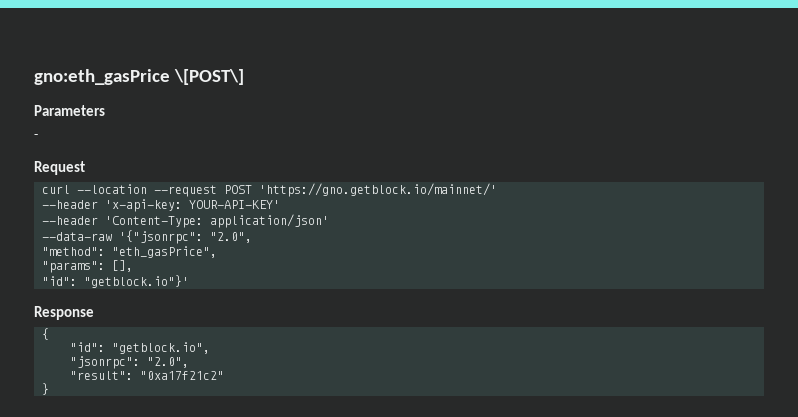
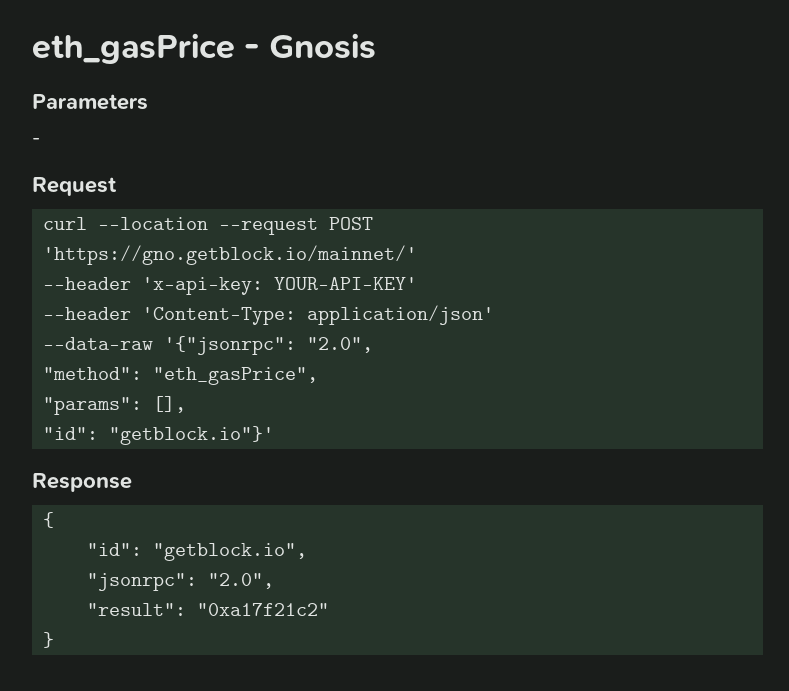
[34,69,245,85] gno:eth_gasPrice \[POST\] -> [32,33,376,64] eth_gasPrice - Gnosis

